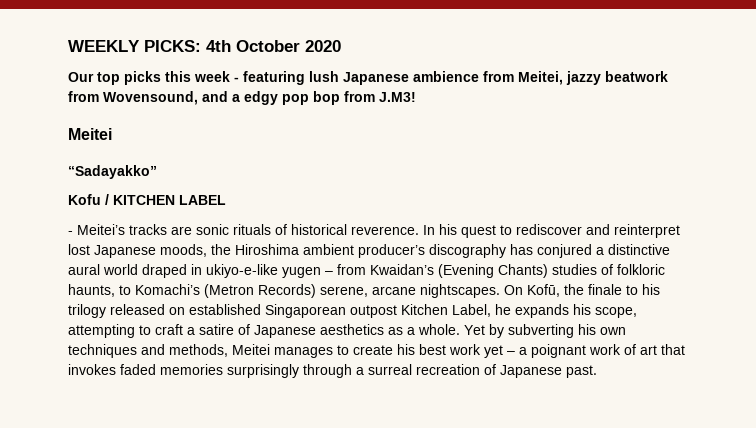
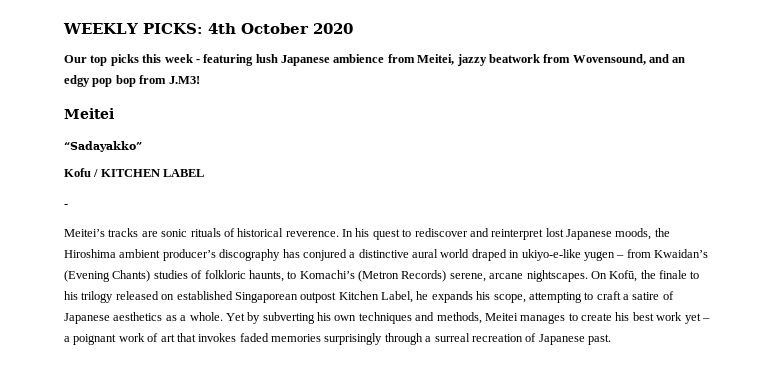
[232,94,240,102] a -> [672,57,686,63] an
(73, 233) none -> (68, 205) //

